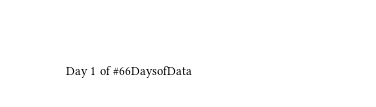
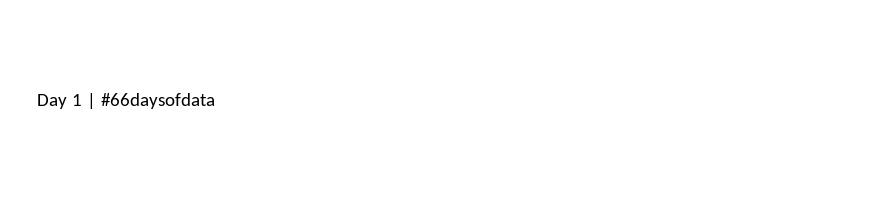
[99,66,193,78] of #66DaysofData -> [86,93,215,109] | #66daysofdata

